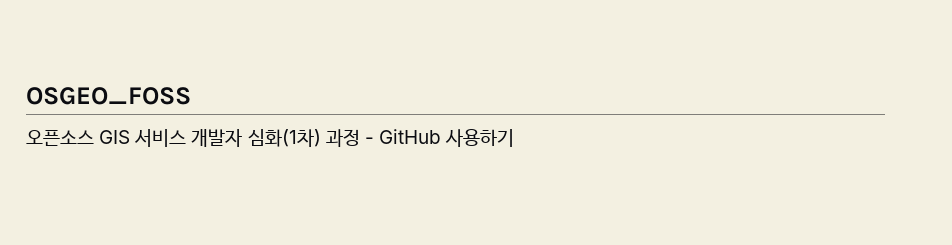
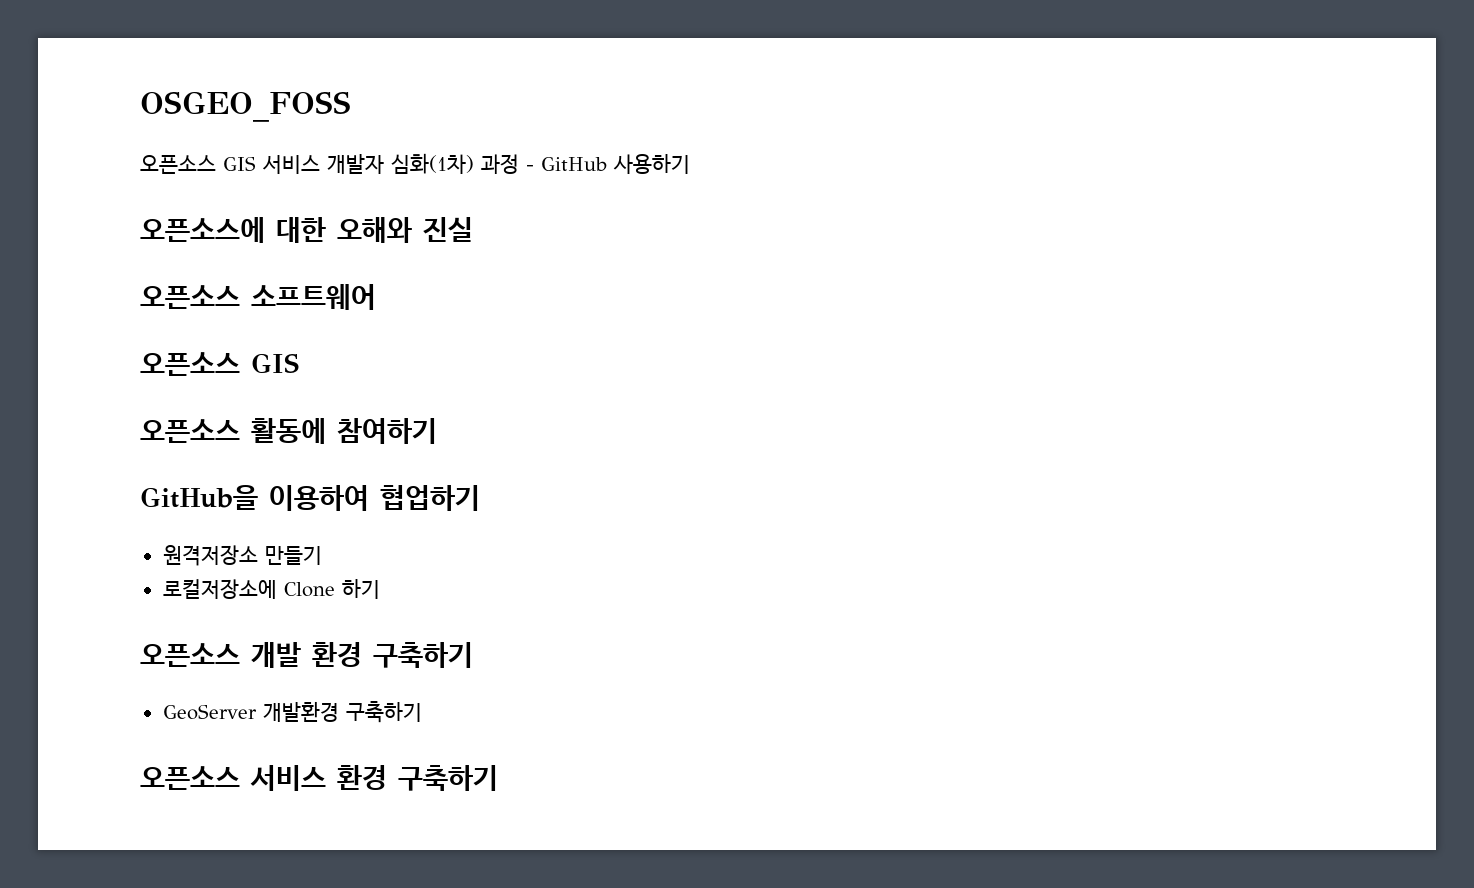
(515, 138) none -> [140,217,473,243] [140,284,376,310] [140,352,299,376] [140,418,437,444] [140,485,480,511] [162,545,322,566] [162,579,380,599] [140,642,473,668] [162,701,422,723] [140,765,498,791] // 오픈소스에 대한 오해와 진실 // 오픈소스 소프트웨어 // 오픈소스 GIS // 오픈소스 활동에 참여하기 // GitHub을 이용하여 협업하기 // 원격저장소 만들기 // 로컬저장소에 Clone 하기 // 오픈소스 개발 환경 구축하기 // GeoServer 개발환경 구축하기 // 오픈소스 서비스 환경 구축하기

